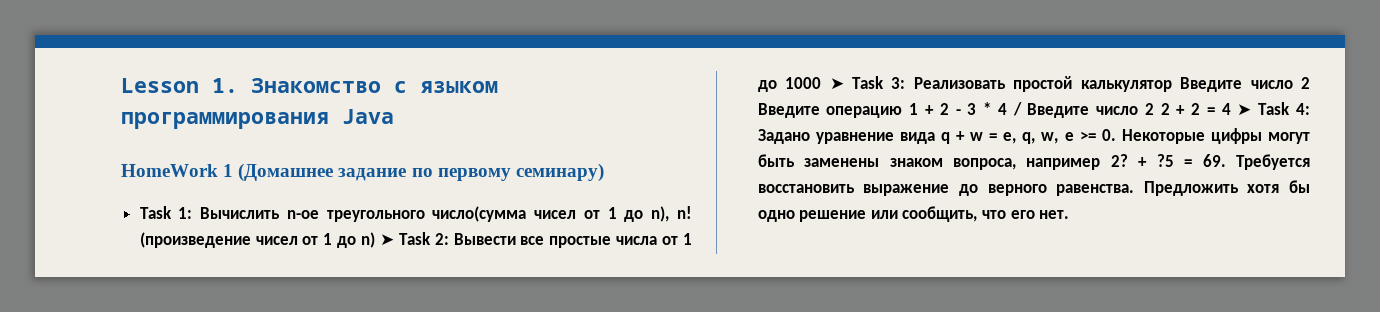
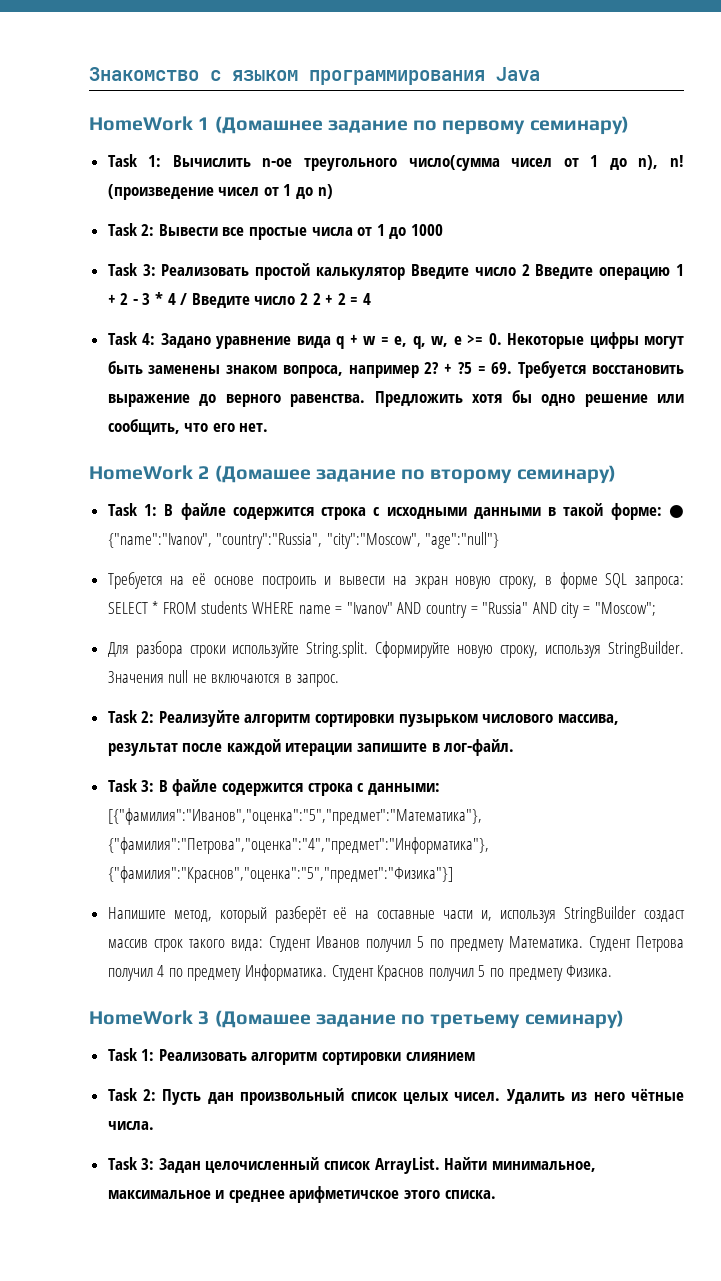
[121,78,238,93] Lesson 1. -> (89, 74) none
[379,234,394,246] ➤ -> (333, 191) //
[829,78,844,90] ➤ -> (444, 230) //
[1237,104,1252,116] ➤ -> (371, 299) //
(1070, 214) none -> [89,465,616,484] [107,503,684,520] [107,532,500,549] [107,572,684,589] [107,601,656,618] [107,641,684,658] [107,670,339,687] [107,710,619,727] [107,739,515,756] [107,779,440,796] [107,808,482,825] [107,837,489,854] [107,866,453,883] [107,906,685,923] [107,936,684,952] [107,964,613,981] [89,1010,624,1029] [107,1048,475,1065] [107,1088,684,1105] [107,1121,154,1130] [107,1157,596,1174] [107,1186,496,1203] // HomeWork 2 (Домашее задание по второму семинару) // Task 1: В файле содержится строка с исходными данными в такой форме: ● {"name":"Ivanov", "country":"Russia", "city":"Moscow", "age":"null"} // Требуется на её основе построить и вывести на экран новую строку, в форме SQL запроса: SELECT * FROM students WHERE name = "Ivanov" AND country = "Russia" AND city = "Moscow"; // Для разбора строки используйте String.split. Сформируйте новую строку, используя StringBuilder. Значения null не включаются в запрос. // Task 2: Реализуйте алгоритм сортировки пузырьком числового массива, результат после каждой итерации запишите в лог-файл. // Task 3: В файле содержится строка с данными: [{"фамилия":"Иванов","оценка":"5","предмет":"Математика"}, {"фамилия":"Петрова","оценка":"4","предмет":"Информатика"}, {"фамилия":"Краснов","оценка":"5","предмет":"Физика"}] // Напишите метод, который разберёт её на составные части и, используя StringBuilder создаст массив строк такого вида: Студент Иванов получил 5 по предмету Математика. Студент Петрова получил 4 по предмету Информатика. Студент Краснов получил 5 по предмету Физика. // HomeWork 3 (Домашее задание по третьему семинару) // Task 1: Реализовать алгоритм сортировки слиянием // Task 2: Пусть дан произвольный список целых чисел. Удалить из него чётные числа. // Task 3: Задан целочисленный список ArrayList. Найти минимальное, максимальное и среднее арифметичское этого списка.

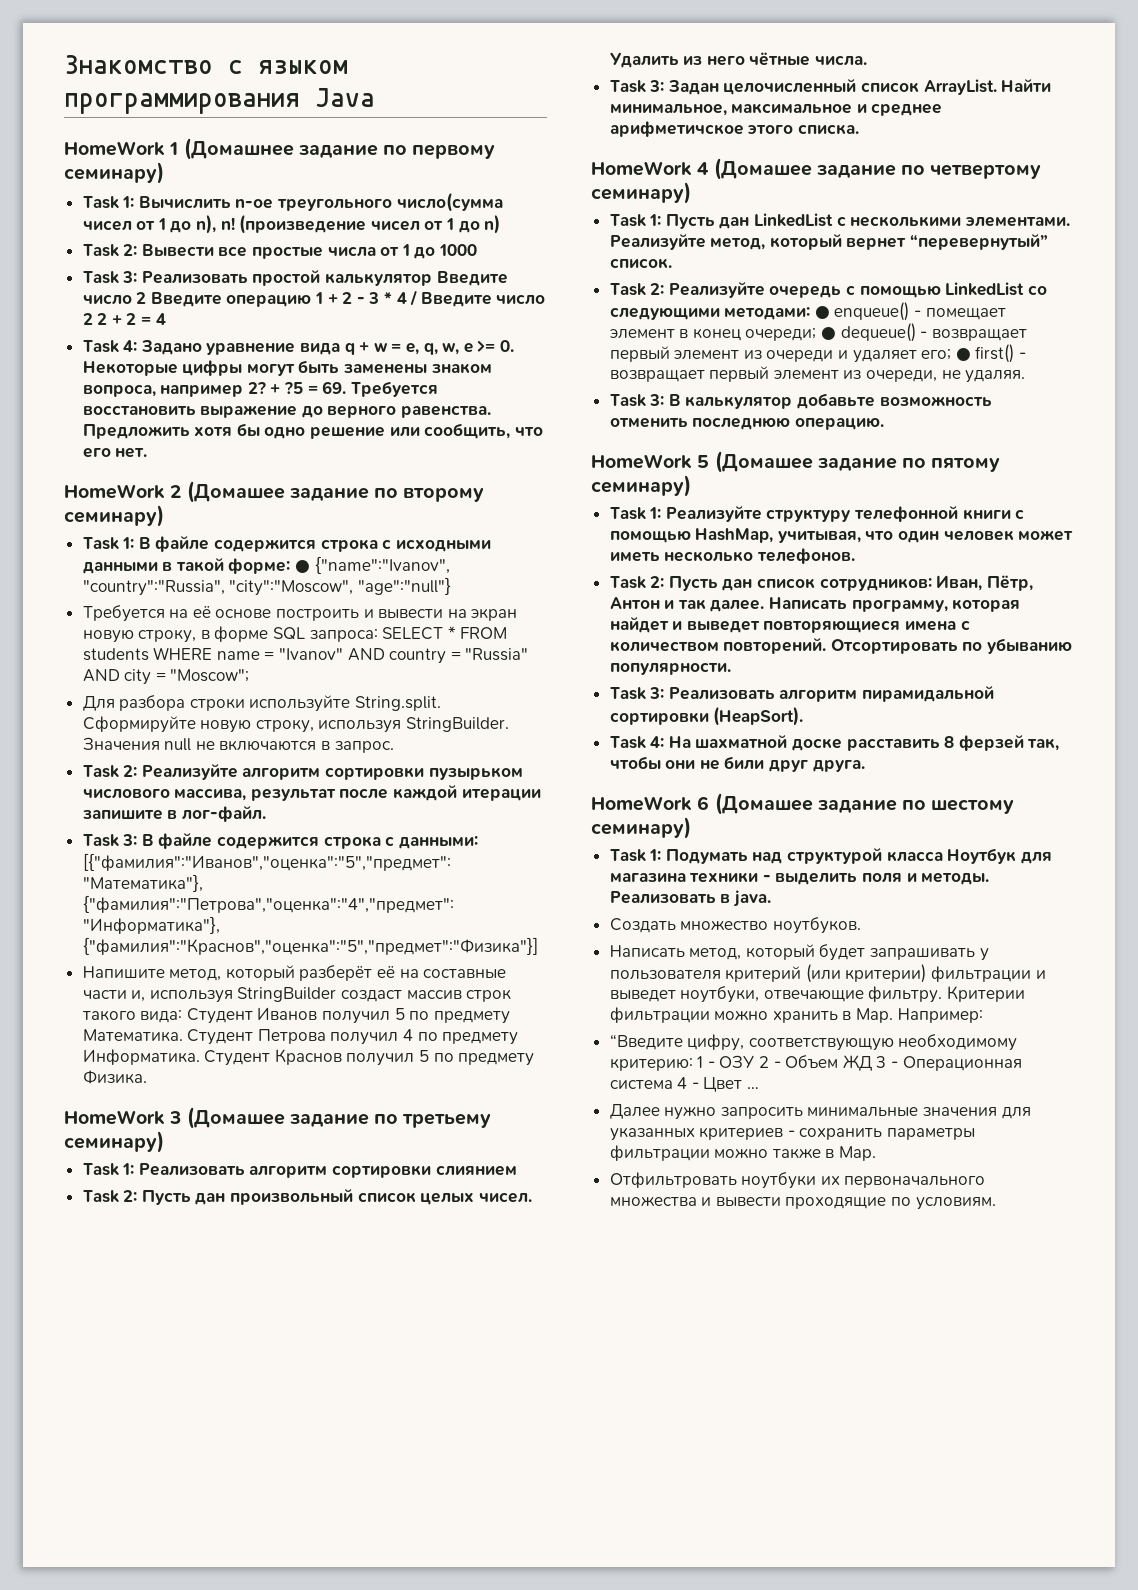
(496, 1194) none -> [591,158,1042,180] [591,182,691,204] [609,213,1070,229] [609,234,1049,250] [609,258,672,269] [609,282,1047,298] [609,302,1006,321] [609,323,1027,342] [609,344,1027,363] [609,366,1026,383] [609,393,992,409] [609,417,884,430] [591,451,1001,473] [591,475,691,497] [609,506,1025,522] [609,528,1074,543] [609,548,855,564] [609,575,1033,591] [609,597,1021,612] [609,617,970,633] [609,638,1073,654] [609,663,731,675] [609,686,995,702] [609,706,804,726] [609,735,1060,751] [609,756,865,772] [591,793,1015,815] [591,817,691,839] [609,848,1052,864] [609,872,990,885] [609,890,771,907] [609,917,861,934] [609,944,989,961] [609,964,1046,983] [609,986,1026,1003] [609,1007,983,1023] [609,1034,1018,1051] [609,1055,1022,1071] [609,1076,760,1092] [609,1104,1031,1120] [609,1127,976,1141] [609,1145,877,1161] [609,1172,986,1189] [609,1196,996,1210] // HomeWork 4 (Домашее задание по четвертому семинару) // Task 1: Пусть дан LinkedList с несколькими элементами. Реализуйте метод, который вернет “перевернутый” список. // Task 2: Реализуйте очередь с помощью LinkedList со следующими методами: ● enqueue() - помещает элемент в конец очереди; ● dequeue() - возвращает первый элемент из очереди и удаляет его; ● first() - возвращает первый элемент из очереди, не удаляя. // Task 3: В калькулятор добавьте возможность отменить последнюю операцию. // HomeWork 5 (Домашее задание по пятому семинару) // Task 1: Реализуйте структуру телефонной книги с помощью HashMap, учитывая, что один человек может иметь несколько телефонов. // Task 2: Пусть дан список сотрудников: Иван, Пётр, Антон и так далее. Написать программу, которая найдет и выведет повторяющиеся имена с количеством повторений. Отсортировать по убыванию популярности. // Task 3: Реализовать алгоритм пирамидальной сортировки (HeapSort). // Task 4: На шахматной доске расставить 8 ферзей так, чтобы они не били друг друга. // HomeWork 6 (Домашее задание по шестому семинару) // Task 1: Подумать над структурой класса Ноутбук для магазина техники - выделить поля и методы. Реализовать в java. // Создать множество ноутбуков. // Написать метод, который будет запрашивать у пользователя критерий (или критерии) фильтрации и выведет ноутбуки, отвечающие фильтру. Критерии фильтрации можно хранить в Map. Например: // “Введите цифру, соответствующую необходимому критерию: 1 - ОЗУ 2 - Объем ЖД 3 - Операционная система 4 - Цвет … // Далее нужно запросить минимальные значения для указанных критериев - сохранить параметры фильтрации можно также в Map. // Отфильтровать ноутбуки их первоначального множества и вывести проходящие по условиям.

